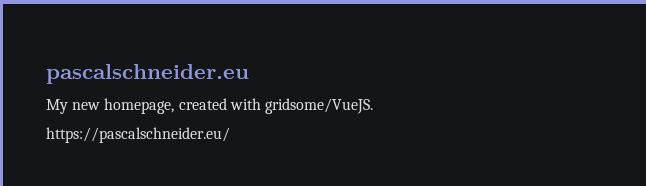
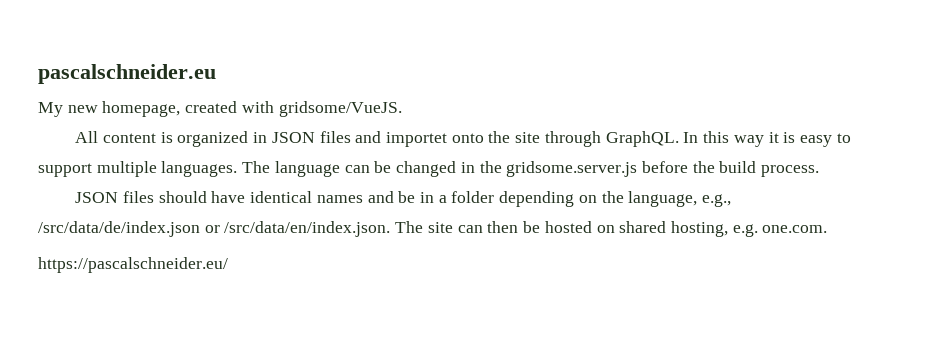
(373, 106) none -> [75,131,851,147] [38,161,820,177] [75,191,732,207] [38,221,828,237] // All content is organized in JSON files and importet onto the site through GraphQL. In this way it is easy to support multiple languages. The language can be changed in the gridsome.server.js before the build process. // JSON files should have identical names and be in a folder depending on the language, e.g., /src/data/de/index.json or /src/data/en/index.json. The site can then be hosted on shared hosting, e.g. one.com.

